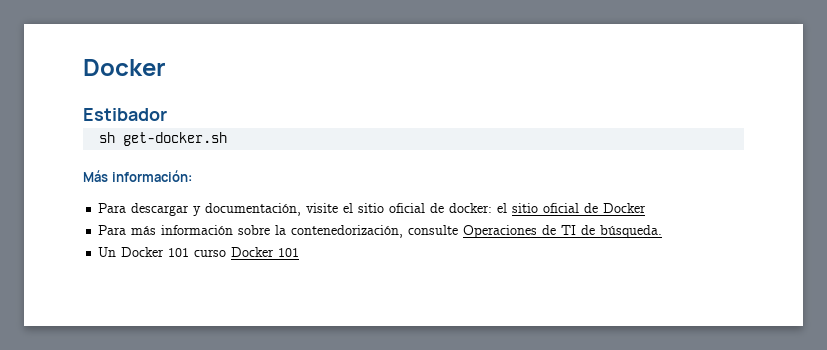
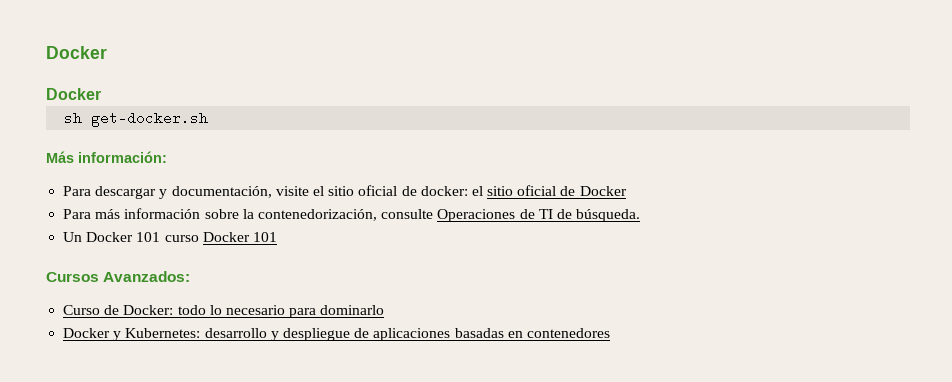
[83,59,166,76] [83,108,167,121] Docker // Estibador -> [46,46,107,59] [46,88,101,100] Docker // Docker
(300, 252) none -> [46,271,191,282] [63,305,385,318] [63,328,610,341] // Cursos Avanzados: // Curso de Docker: todo lo necesario para dominarlo // Docker y Kubernetes: desarrollo y despliegue de aplicaciones basadas en contenedores

